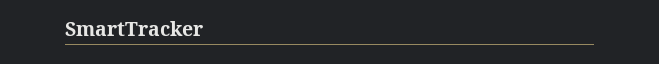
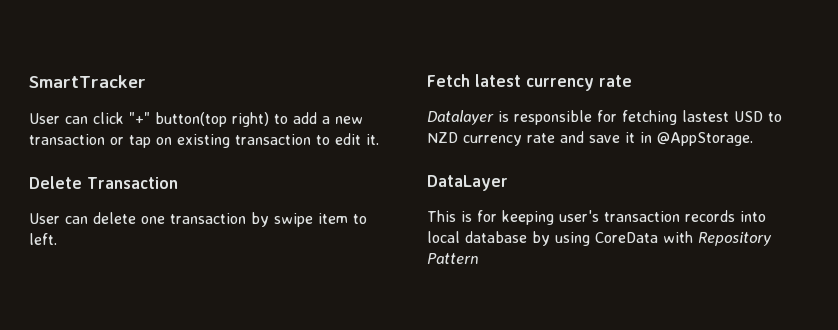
(203, 28) none -> [29,112,363,127] [29,133,379,148] [29,176,178,189] [29,212,367,227] [29,233,57,245] [427,74,632,91] [427,110,782,125] [427,131,753,146] [427,175,508,191] [427,210,766,225] [427,231,772,246] [427,253,479,264] // User can click "+" button(top right) to add a new transaction or tap on existing transaction to edit it. // Delete Transaction // User can delete one transaction by swipe item to left. // Fetch latest currency rate // Datalayer is responsible for fetching lastest USD to NZD currency rate and save it in @AppStorage. // DataLayer // This is for keeping user's transaction records into local database by using CoreData with Repository Pattern

